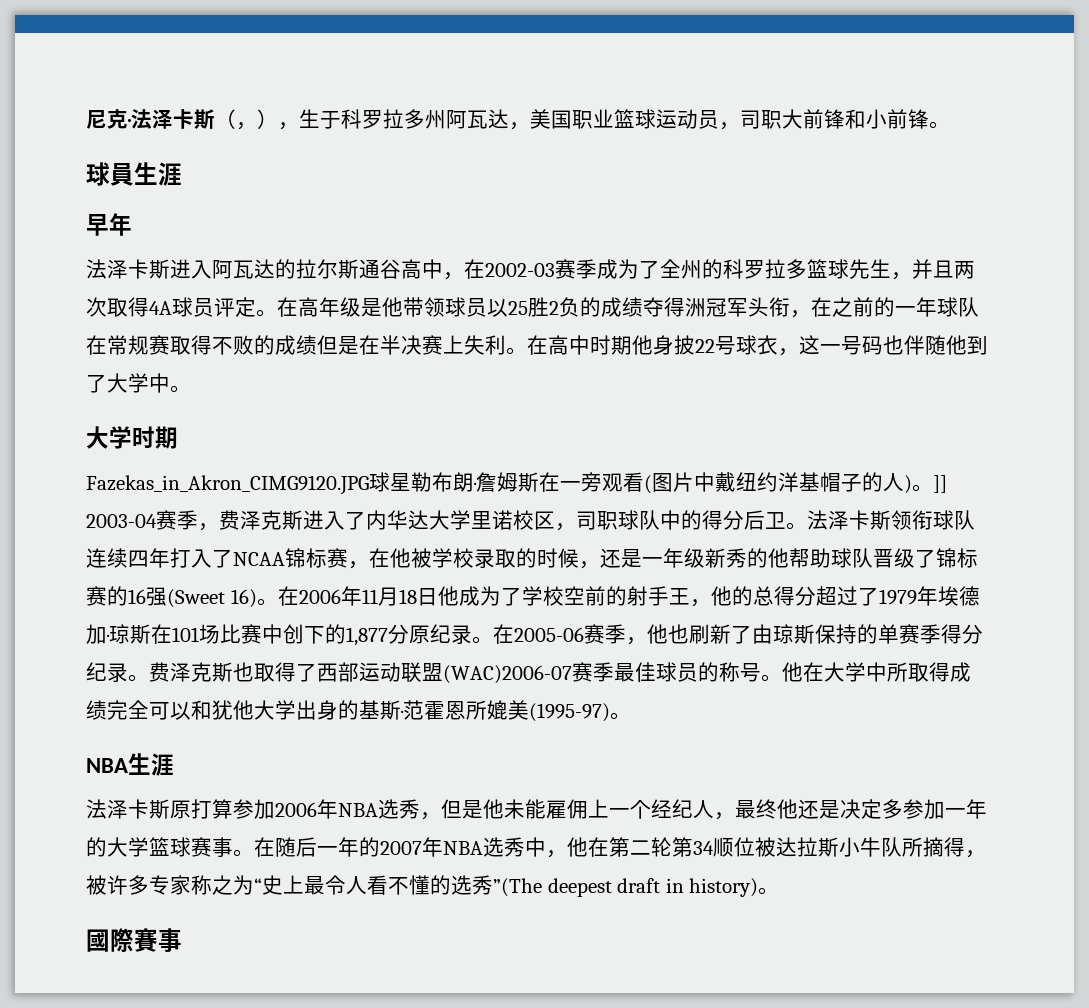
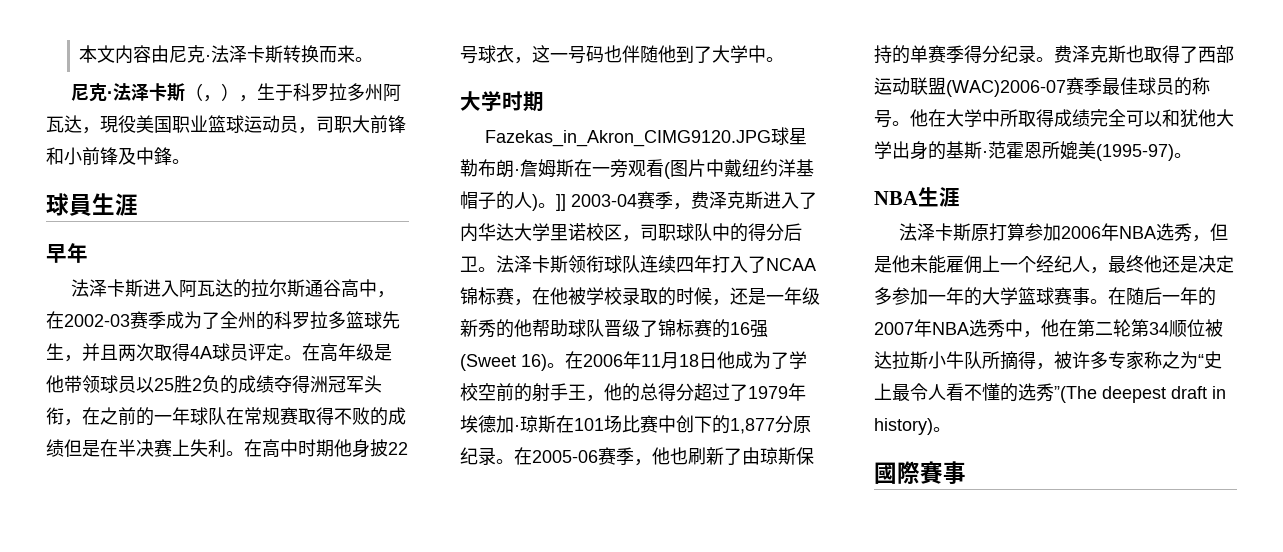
(86, 119) none -> [79,45,374,64] 本文内容由尼克·法泽卡斯转换而来。 //
(530, 126) none -> [100,115,136,133] 現役
(929, 119) none -> [118,147,172,165] 及中鋒

